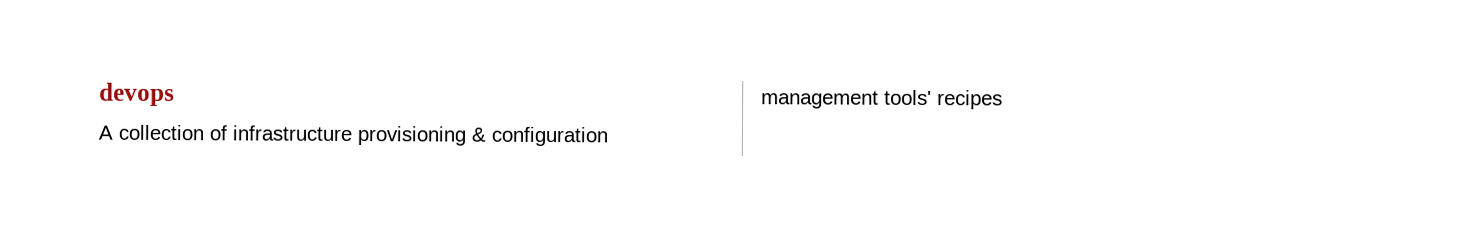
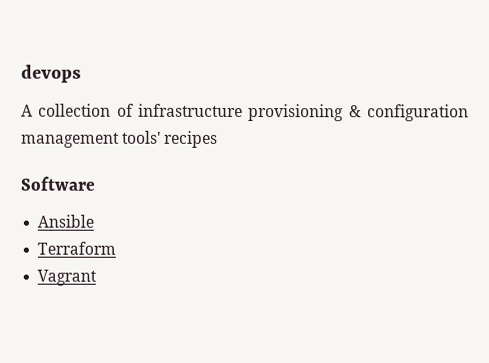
(1003, 100) none -> [20,176,96,191] [37,214,95,228] [37,241,117,255] [37,269,98,286] // Software // Ansible // Terraform // Vagrant

